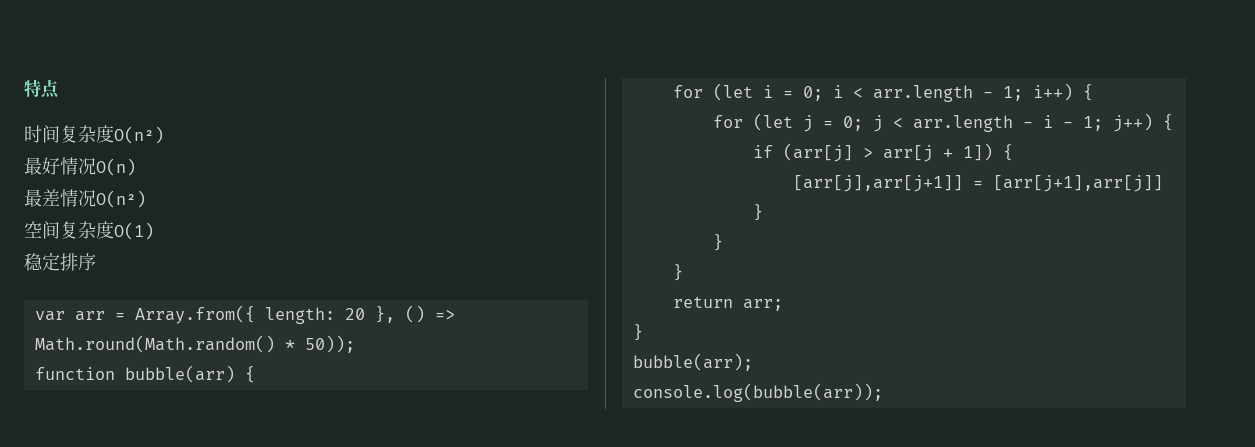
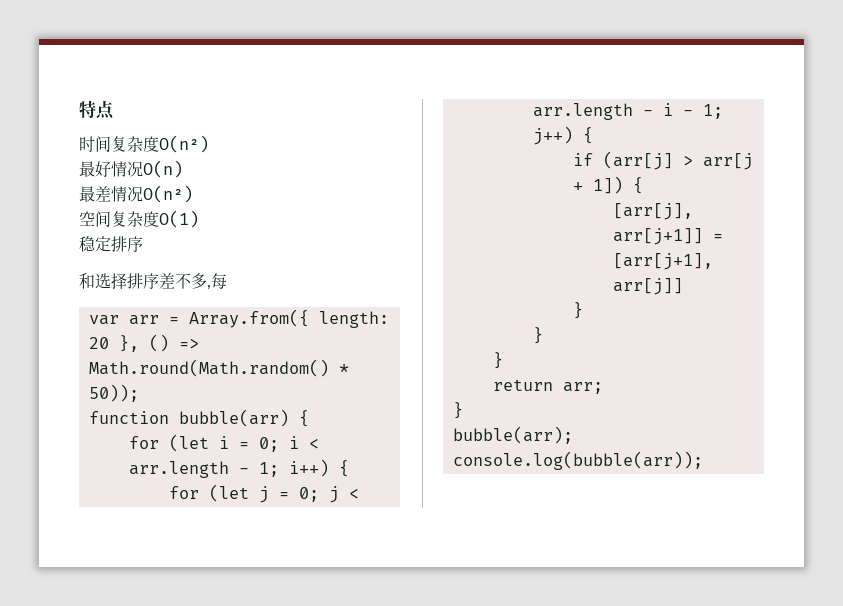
(96, 262) none -> [79,273,227,290] // 和选择排序差不多,每

